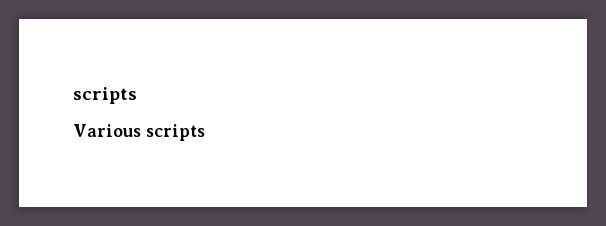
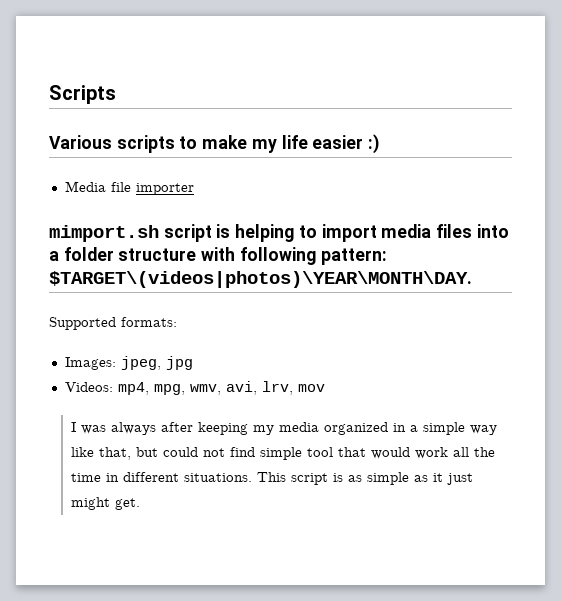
[73,87,137,104] scripts -> [49,85,116,104] Scripts
(205, 132) none -> [179,134,380,154] [64,181,194,195] [49,224,509,242] [49,247,387,265] [49,271,472,288] [49,317,177,330] [64,356,193,370] [64,381,325,395] [71,422,498,435] [71,447,496,460] [71,472,474,485] [71,497,141,510] to make my life easier :) // Media file importer // mimport.sh script is helping to import media files into a folder structure with following pattern: $TARGET\(videos|photos)\YEAR\MONTH\DAY. // Supported formats: // Images: jpeg, jpg // Videos: mp4, mpg, wmv, avi, lrv, mov // I was always after keeping my media organized in a simple way like that, but could not find simple tool that would work all the time in different situations. This script is as simple as it just might get.

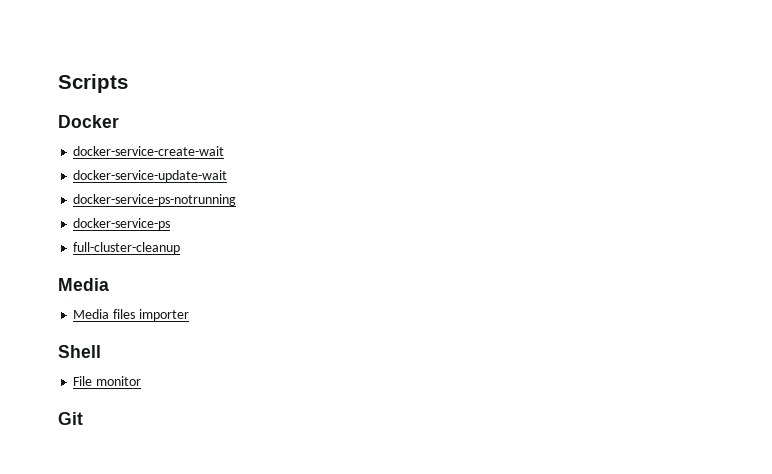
[49,134,380,154] [64,181,131,192] Various scripts to make my life easier :) // Media file -> [58,115,119,128] [73,146,225,156] [73,170,228,182] [73,194,237,206] [73,218,171,230] [73,242,181,254] [58,278,109,291] [73,309,136,319] Docker // docker-service-create-wait // docker-service-update-wait // docker-service-ps-notrunning // docker-service-ps // full-cluster-cleanup // Media // Media files
[49,224,509,242] [49,247,387,265] [49,271,472,288] [49,317,177,330] [64,356,193,370] [64,381,325,395] [71,422,498,435] [71,447,496,460] [71,472,474,485] [71,497,141,510] mimport.sh script is helping to import media files into a folder structure with following pattern: $TARGET\(videos|photos)\YEAR\MONTH\DAY. // Supported formats: // Images: jpeg, jpg // Videos: mp4, mpg, wmv, avi, lrv, mov // I was always after keeping my media organized in a simple way like that, but could not find simple tool that would work all the time in different situations. This script is as simple as it just might get. -> [58,345,101,358] [73,376,142,386] [58,412,83,425] Shell // File monitor // Git

